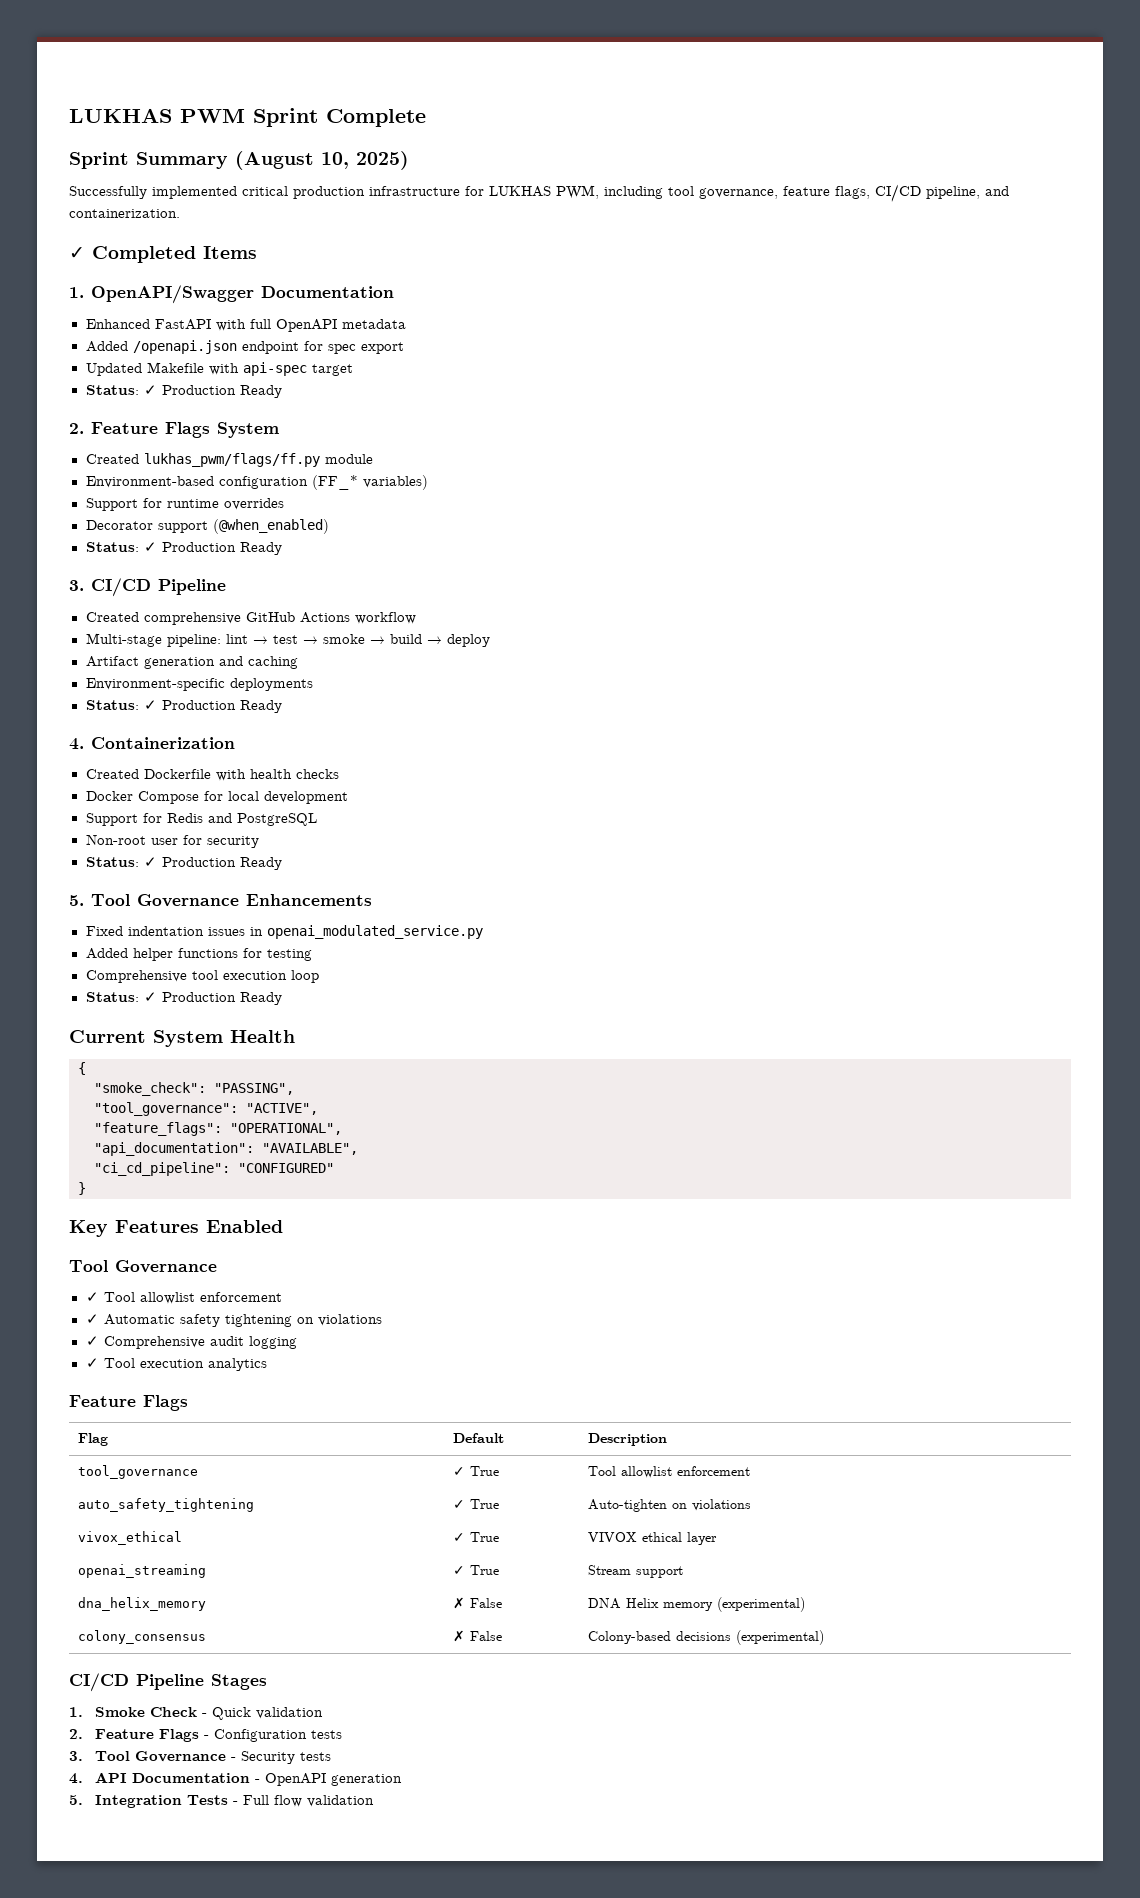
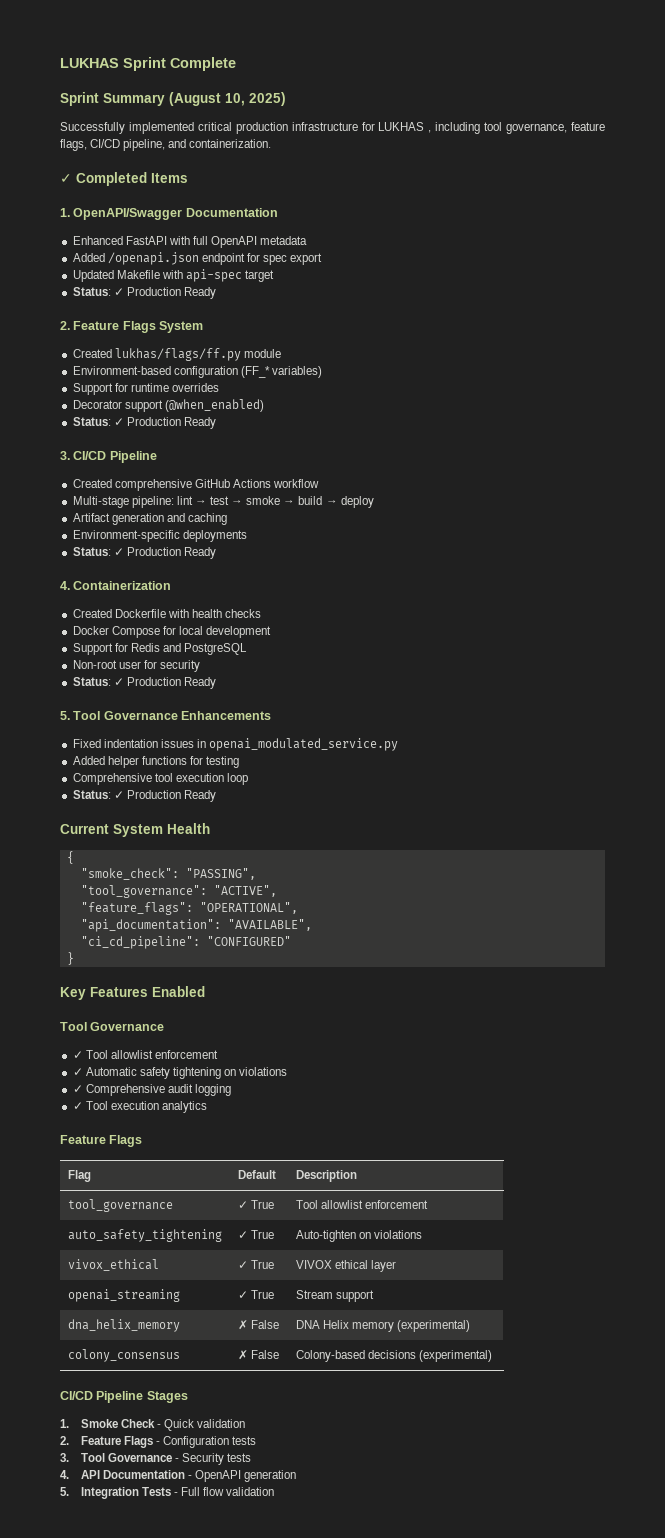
[69,108,245,123] LUKHAS PWM -> [60,58,119,68] LUKHAS
[556,185,599,199] PWM, -> [428,130,432,133] ,
[143,453,320,467] lukhas_pwm/flags/ff.py -> [114,348,241,361] lukhas/flags/ff.py

